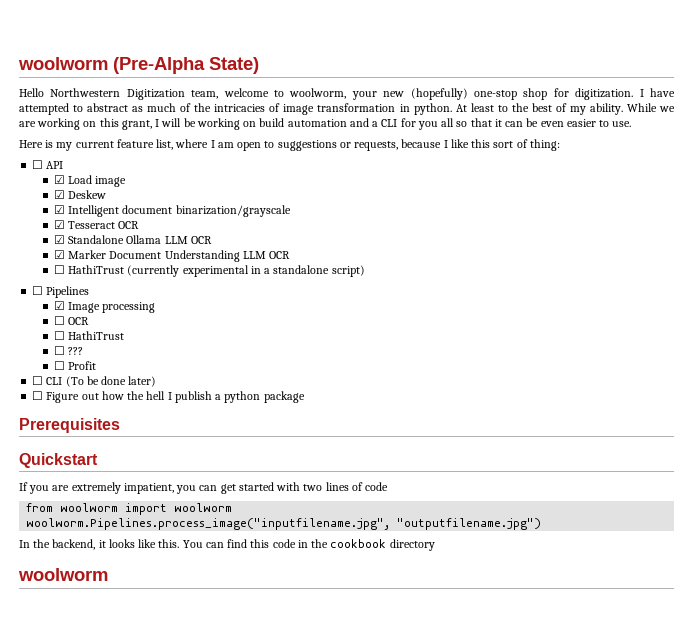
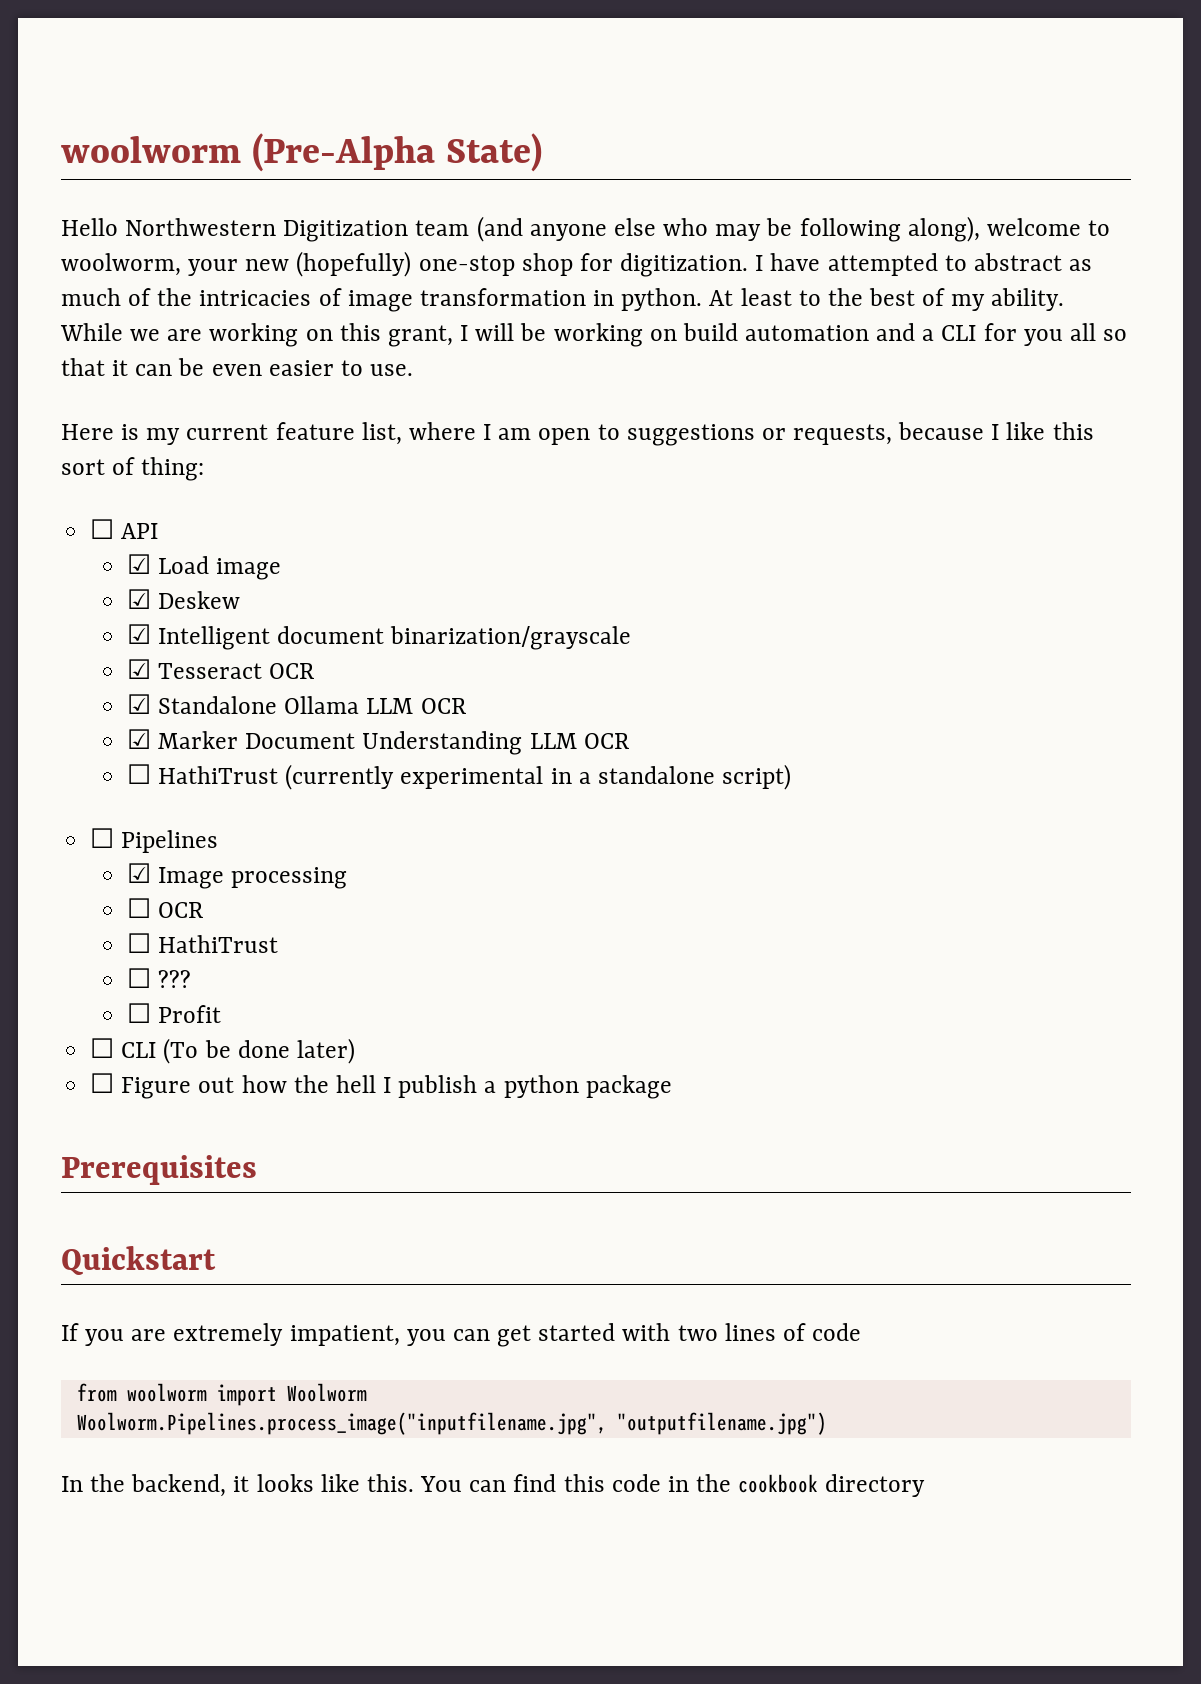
[191,90,219,99] team, -> [415,216,980,242] team (and anyone else who may be following along),
[174,503,233,512] [26,518,391,530] woolworm // woolworm.Pipelines.process_image("inputfilename.jpg", -> [286,1383,367,1402] [76,1412,607,1435] Woolworm // Woolworm.Pipelines.process_image("inputfilename.jpg",
[18,568,108,581] // woolworm -> (926, 1485) none

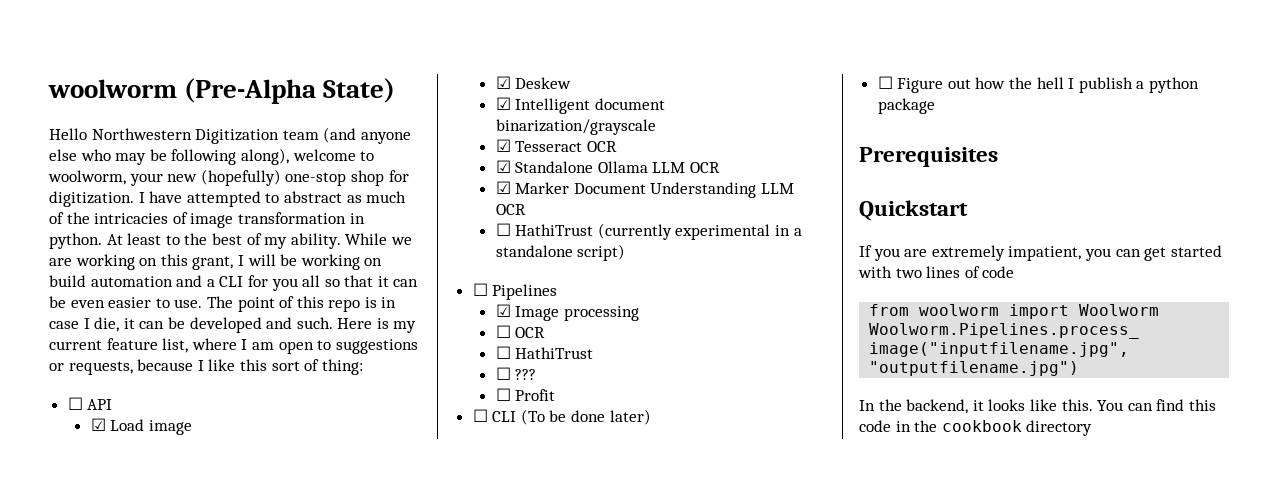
(414, 370) // -> [206,296,397,312] [49,317,333,333] The point of this repo is in case I die, it can be developed and such.

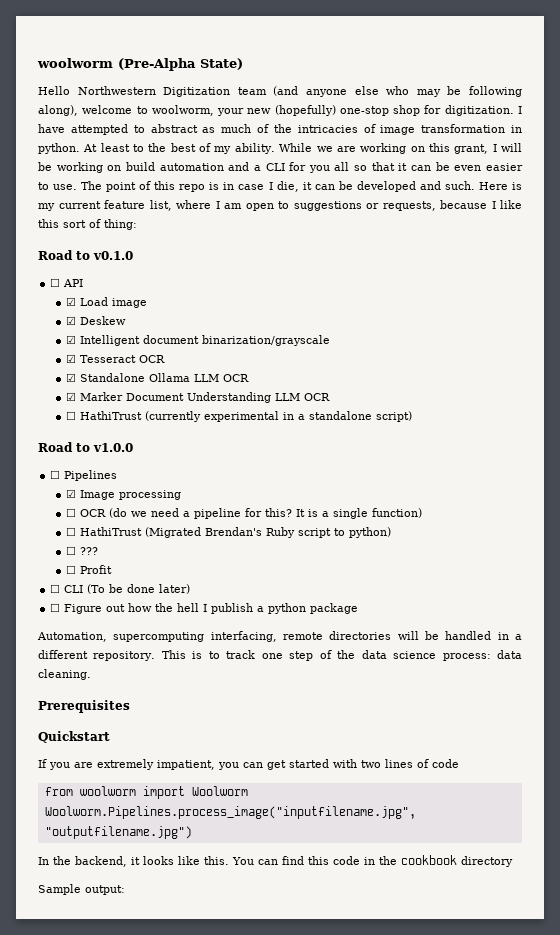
(363, 367) none -> [38,250,133,260] // Road to v0.1.0
(626, 252) none -> [38,442,133,452] // Road to v1.0.0
[495,346,594,359] // ☐ HathiTrust -> [109,508,423,519] [66,527,392,538] (do we need a pipeline for this? It is a single function) // ☐ HathiTrust (Migrated Brendan's Ruby script to python)
(935, 106) none -> [37,631,522,642] [38,650,522,661] [38,669,91,680] // Automation, supercomputing interfacing, remote directories will be handled in a different repository. This is to track one step of the data science process: data cleaning.
(1093, 428) none -> [38,884,125,895] // Sample output:

